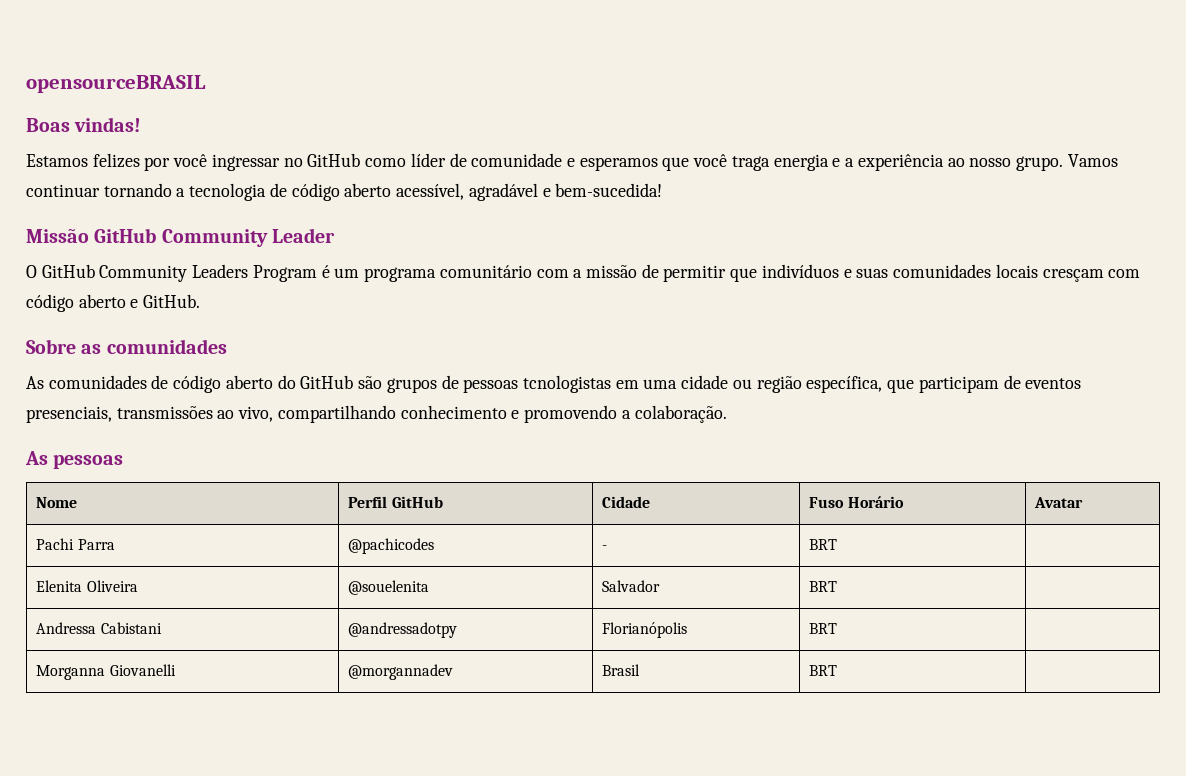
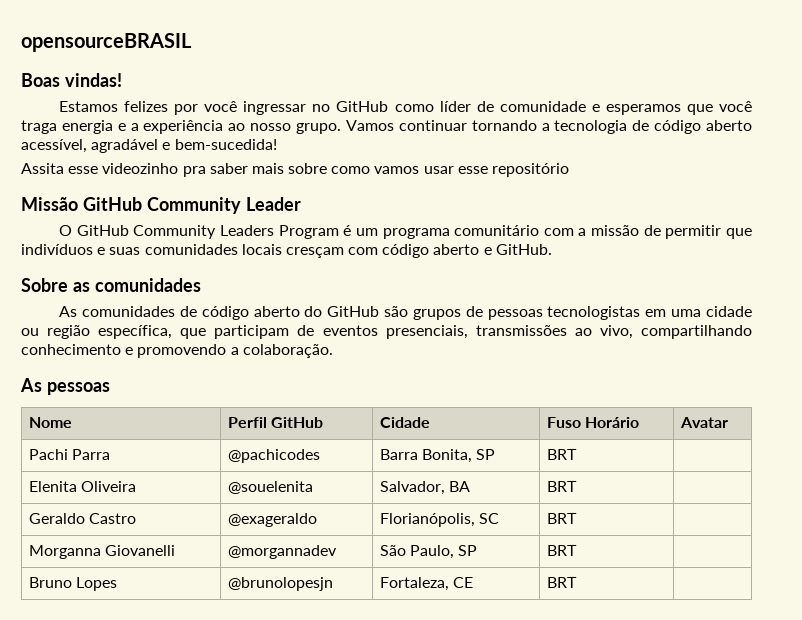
(663, 190) none -> [21,163,570,177] // Assita esse videozinho pra saber mais sobre como vamos usar esse repositório
[522,375,611,393] tcnologistas -> [547,306,641,320] tecnologistas
[602,545,608,550] - -> [379,449,496,463] Barra Bonita, SP
[602,580,661,592] [809,581,838,592] [36,622,162,634] [348,622,458,638] [602,622,688,638] Salvador | BRT | // Andressa Cabistani | @andressadotpy | Florianópolis -> [379,481,470,495] [546,481,577,492] [28,513,136,524] [227,513,317,527] [379,513,499,527] Salvador, BA | BRT | // Geraldo Castro | @exageraldo | Florianópolis, SC
[602,664,641,676] Brasil -> [379,545,478,559] [546,545,577,556] [28,577,117,591] [227,577,333,591] [379,577,473,591] São Paulo, SP | BRT | // Bruno Lopes | @brunolopesjn | Fortaleza, CE

